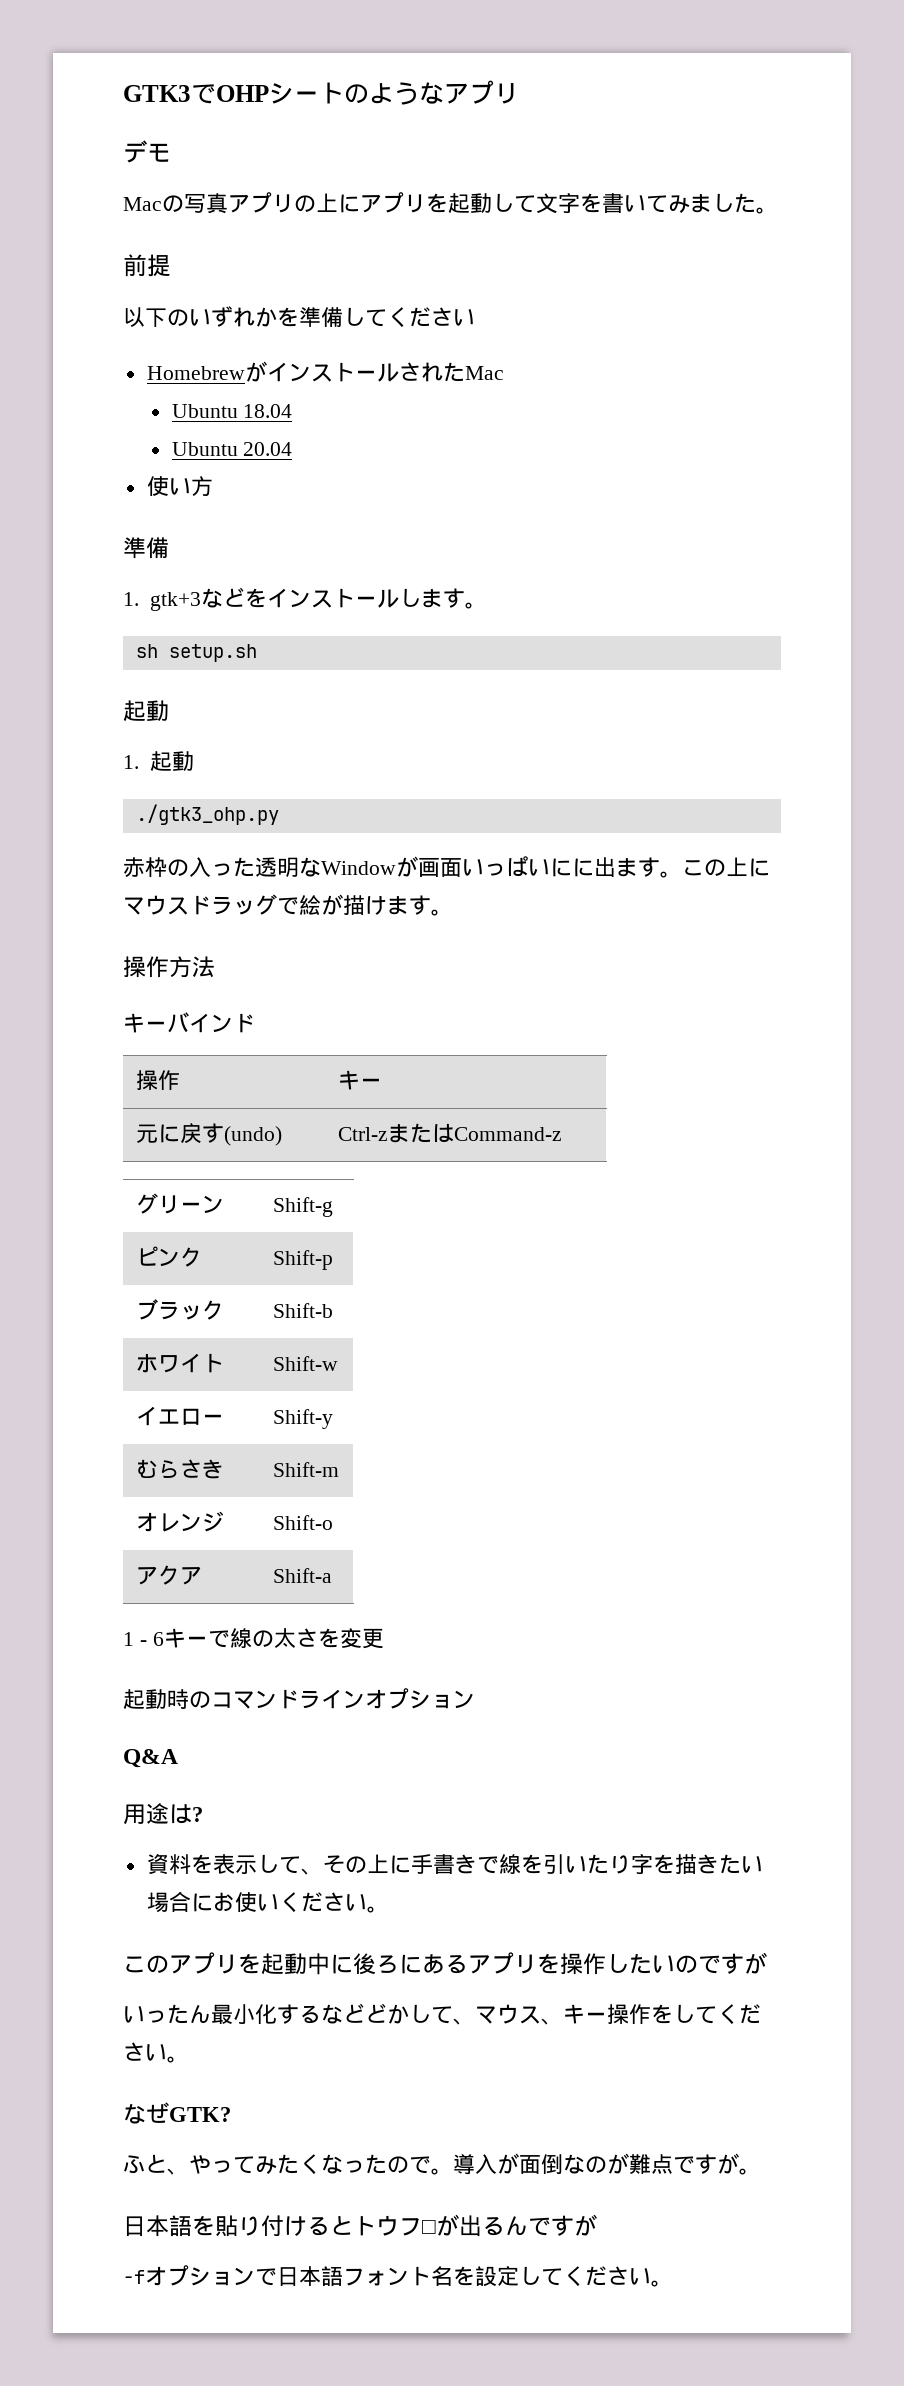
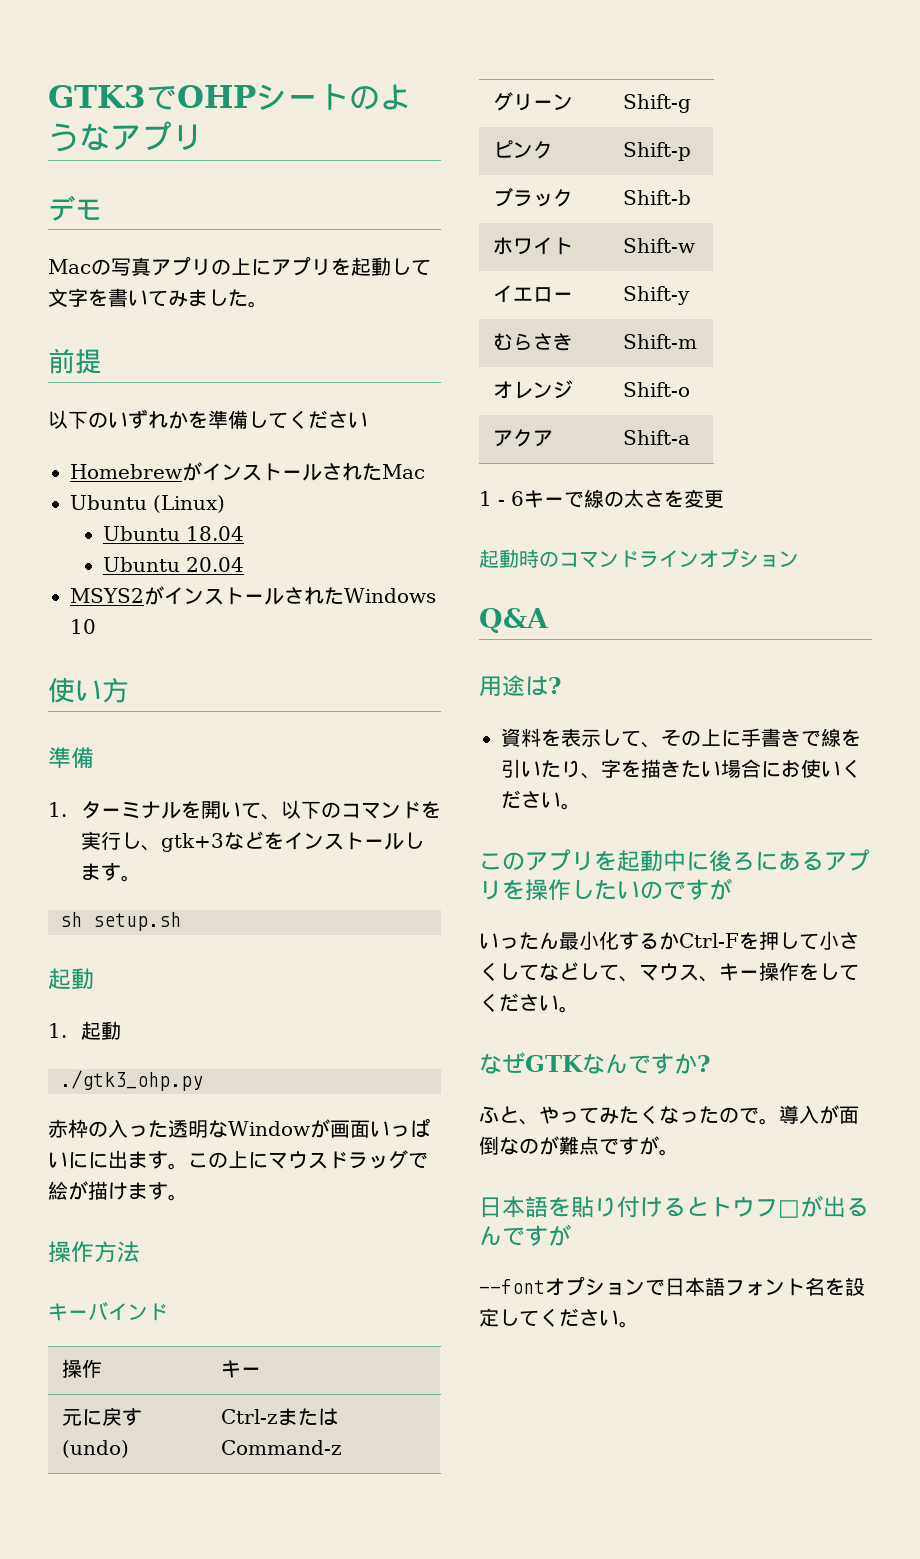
(504, 373) none -> [70,495,225,513] // Ubuntu (Linux)
[146,476,213,496] [123,537,169,559] [123,592,139,606] 使い方 // 準備 // 1. -> [70,586,436,605] [70,619,96,634] [48,678,129,703] [48,747,94,769] [48,800,441,820] [80,831,161,851] MSYS2がインストールされたWindows 10 // 使い方 // 準備 // 1.ターミナルを開いて、以下のコマンドを実行し、
(631, 1864) none -> [581,773,601,779] 、
[321,2003,409,2024] などどか -> [659,931,859,950] [479,962,579,981] かCtrl-Fを押して小さくしてなど
[169,2107,231,2122] GTK? -> [525,1053,710,1074] GTKなんですか?
[123,2270,145,2284] -f -> [479,1279,545,1294] --font

